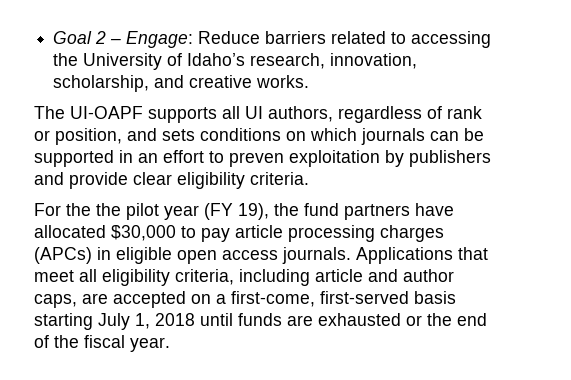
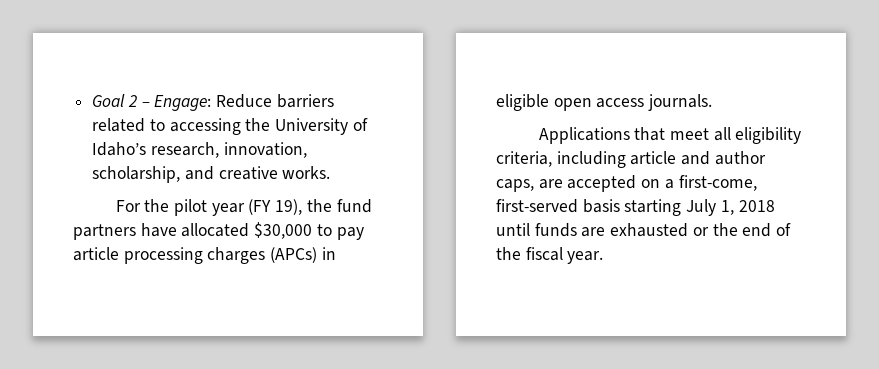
[34,106,482,123] [34,128,484,145] [34,150,491,167] [34,172,309,189] // The UI-OAPF supports all UI authors, regardless of rank or position, and sets conditions on which journals can be supported in an effort to preven exploitation by publishers and provide clear eligibility criteria. -> (331, 172) none
[96,203,121,216] the -> (170, 205) none
(351, 255) none -> (713, 102) //

